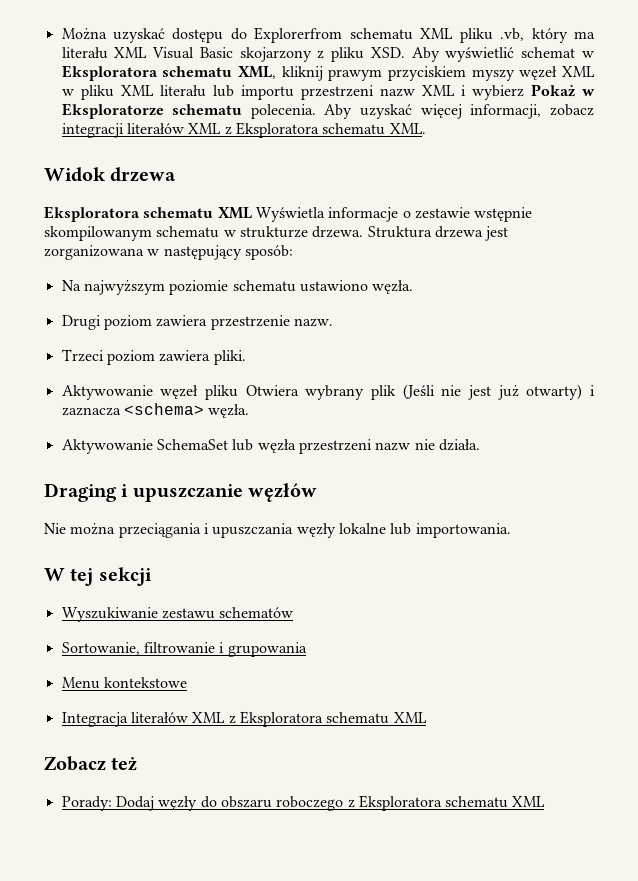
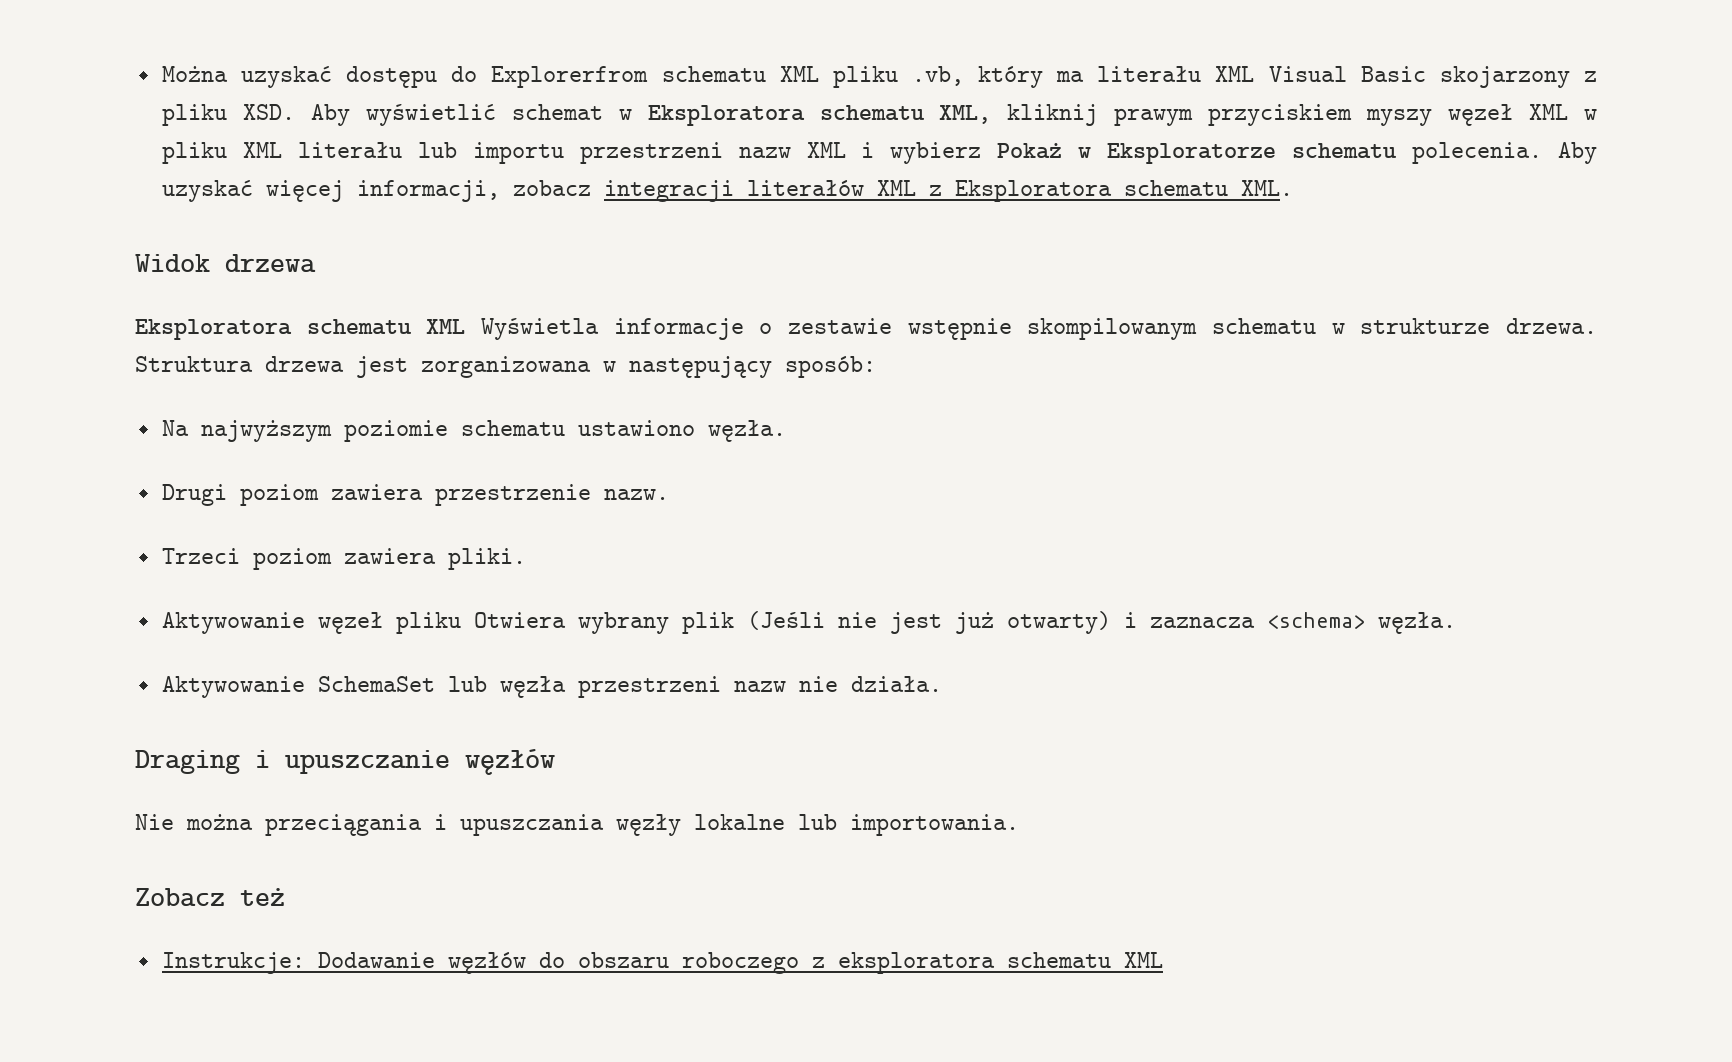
[44,567,152,586] [61,607,294,622] [61,642,307,657] [61,677,187,689] [61,711,427,727] // W tej sekcji // Wyszukiwanie zestawu schematów // Sortowanie, filtrowanie i grupowania // Menu kontekstowe // Integracja literałów XML z Eksploratora schematu XML -> (1019, 825) none
[61,796,198,811] Porady: Dodaj węzły -> [161,952,526,974] Instrukcje: Dodawanie węzłów
[358,795,442,811] Eksploratora -> [837,952,995,974] eksploratora

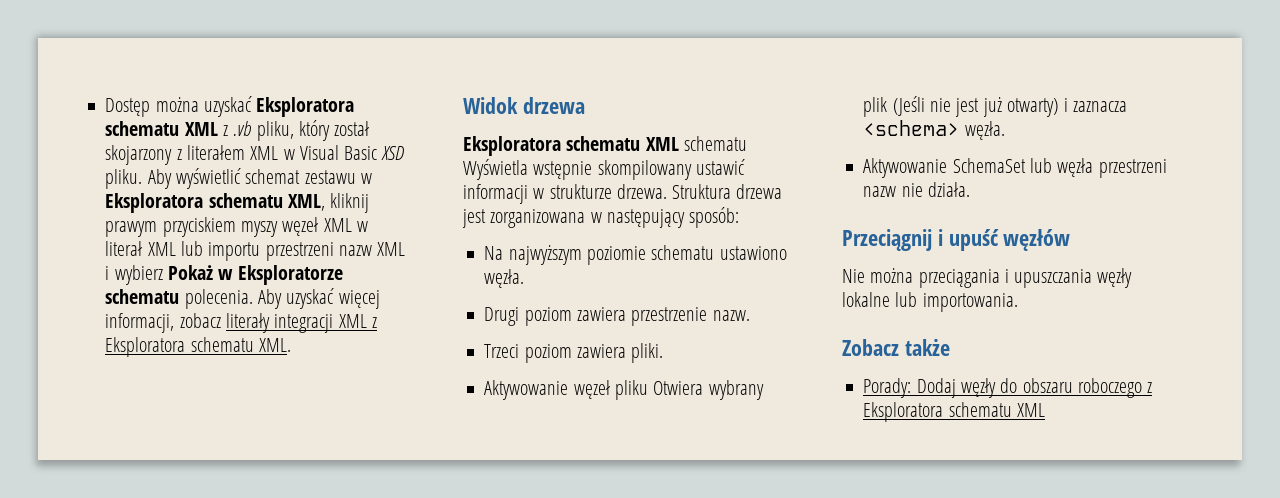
[161,66,1597,88] [161,104,295,126] Można uzyskać dostępu do Explorerfrom schematu XML pliku .vb, który ma literału XML Visual Basic skojarzony z pliku XSD. -> [105,96,355,117] [105,120,371,141] [105,145,405,165] [105,169,143,189] Dostęp można uzyskać Eksploratora schematu XML z .vb pliku, który został skojarzony z literałem XML w Visual Basic XSD pliku.
(603, 112) none -> [304,170,356,184] zestawu
[161,142,402,164] pliku XML literału -> [105,241,176,256] literał XML
[603,180,864,202] integracji literałów -> [225,313,334,333] literały integracji
[481,318,1316,340] Wyświetla informacje o zestawie wstępnie skompilowanym schematu -> [683,136,747,151] [463,159,745,180] [463,184,528,204] schematu Wyświetla wstępnie skompilowany ustawić informacji
[135,750,450,774] Draging i upuszczanie -> [842,229,999,251] Przeciągnij i upuść
[240,888,285,906] [161,952,526,974] też // Instrukcje: Dodawanie węzłów -> [904,338,950,356] [863,378,996,398] także // Porady: Dodaj węzły
[837,952,995,974] eksploratora -> [863,402,944,422] Eksploratora

